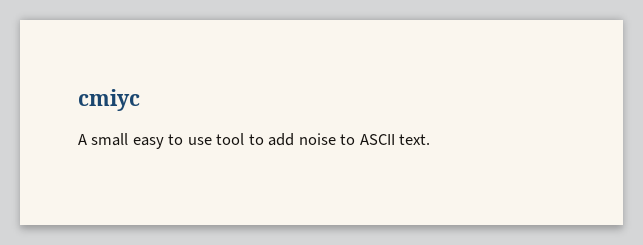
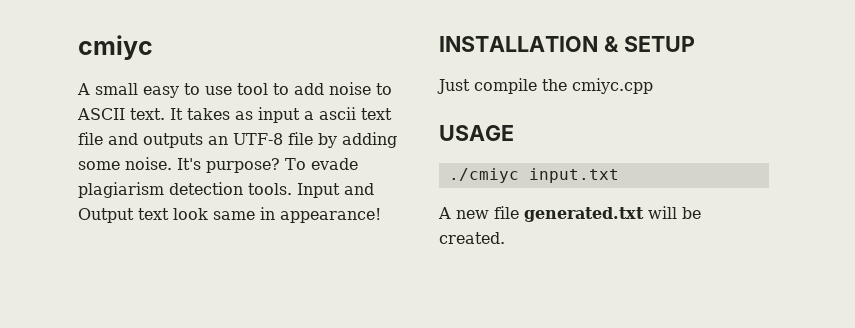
(431, 139) none -> [170,107,392,123] [78,132,397,148] [78,157,358,173] [78,182,374,198] [78,207,381,223] [439,36,695,52] [437,78,653,94] [439,125,514,141] [448,168,619,183] [438,206,701,222] [439,232,505,244] It takes as input a ascii text file and outputs an UTF-8 file by adding some noise. It's purpose? To evade plagiarism detection tools. Input and Output text look same in appearance! // INSTALLATION & SETUP // Just compile the cmiyc.cpp // USAGE // ./cmiyc input.txt // A new file generated.txt will be created.

